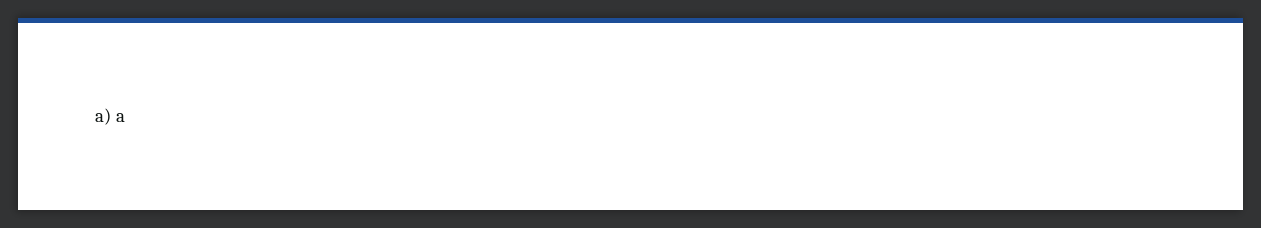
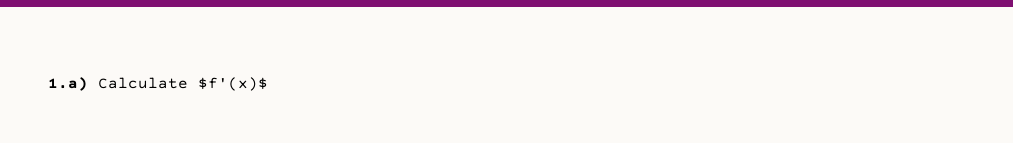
[95,108,126,125] a) a -> [48,77,268,91] 1.a) Calculate $f'(x)$

